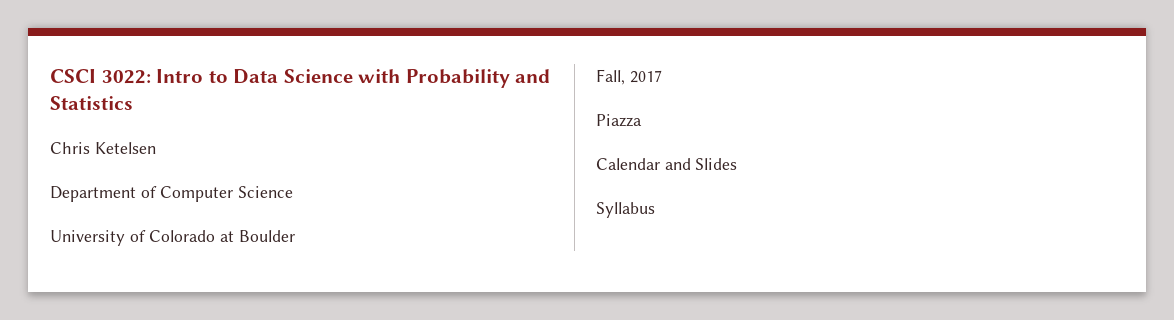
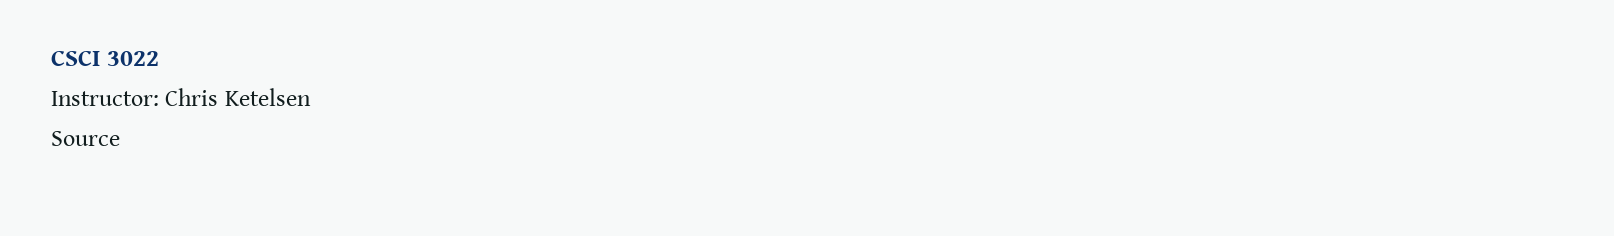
[101,69,551,88] [50,96,133,110] [50,142,156,154] [50,186,294,202] [50,230,295,246] [596,69,662,85] [596,114,642,127] [596,158,738,170] [596,202,655,218] 3022: Intro to Data Science with Probability and Statistics // Chris Ketelsen // Department of Computer Science // University of Colorado at Boulder // Fall, 2017 // Piazza // Calendar and Slides // Syllabus -> [106,51,159,66] [51,88,311,106] [51,131,120,146] 3022 // Instructor: Chris Ketelsen // Source

